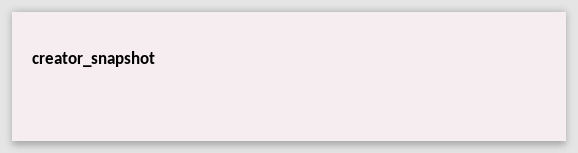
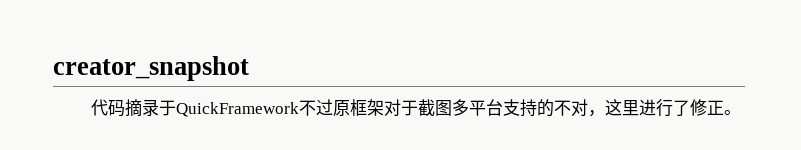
(155, 59) none -> [91,99,742,117] // 代码摘录于QuickFramework不过原框架对于截图多平台支持的不对，这里进行了修正。

